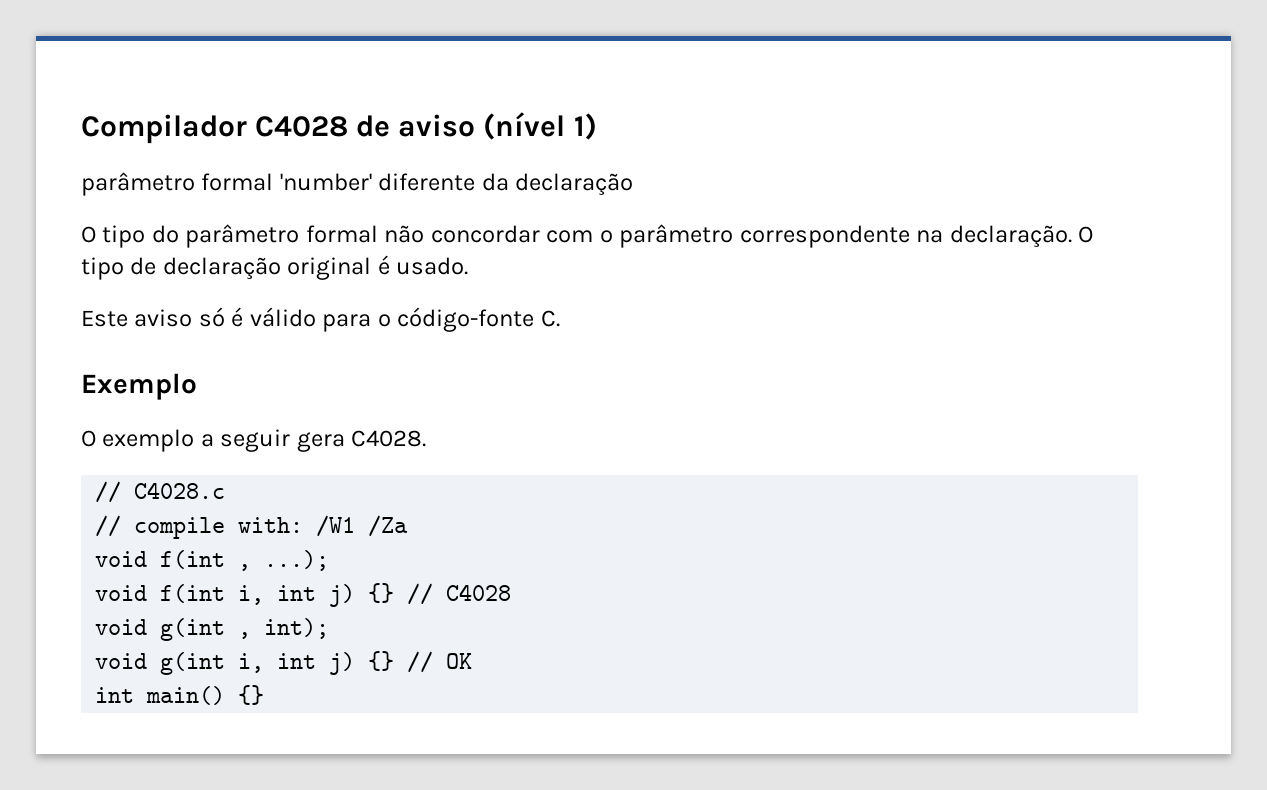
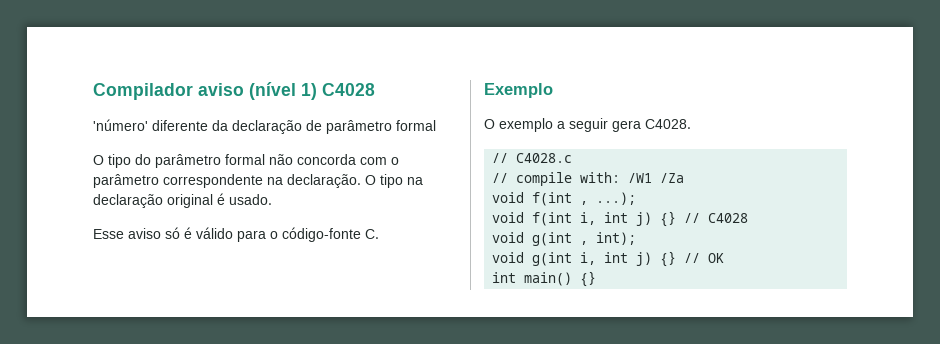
[255,115,391,137] C4028 de -> (193, 91) none
[81,172,372,196] // parâmetro formal 'number' -> [322,83,375,96] [93,119,148,131] C4028 // 'número'
(634, 184) none -> [306,120,436,134] de parâmetro formal
[430,225,540,243] concordar -> [297,154,356,165] concorda
[130,257,157,275] de -> [407,177,423,185] na
[81,310,128,327] Este -> [93,229,124,239] Esse

